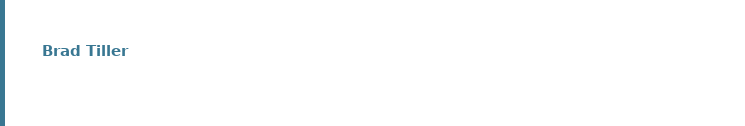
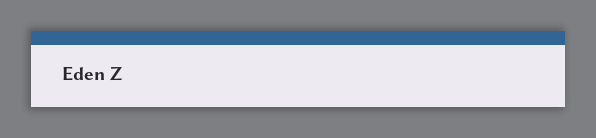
[42,45,129,56] Brad Tiller -> [62,66,123,81] Eden Z

